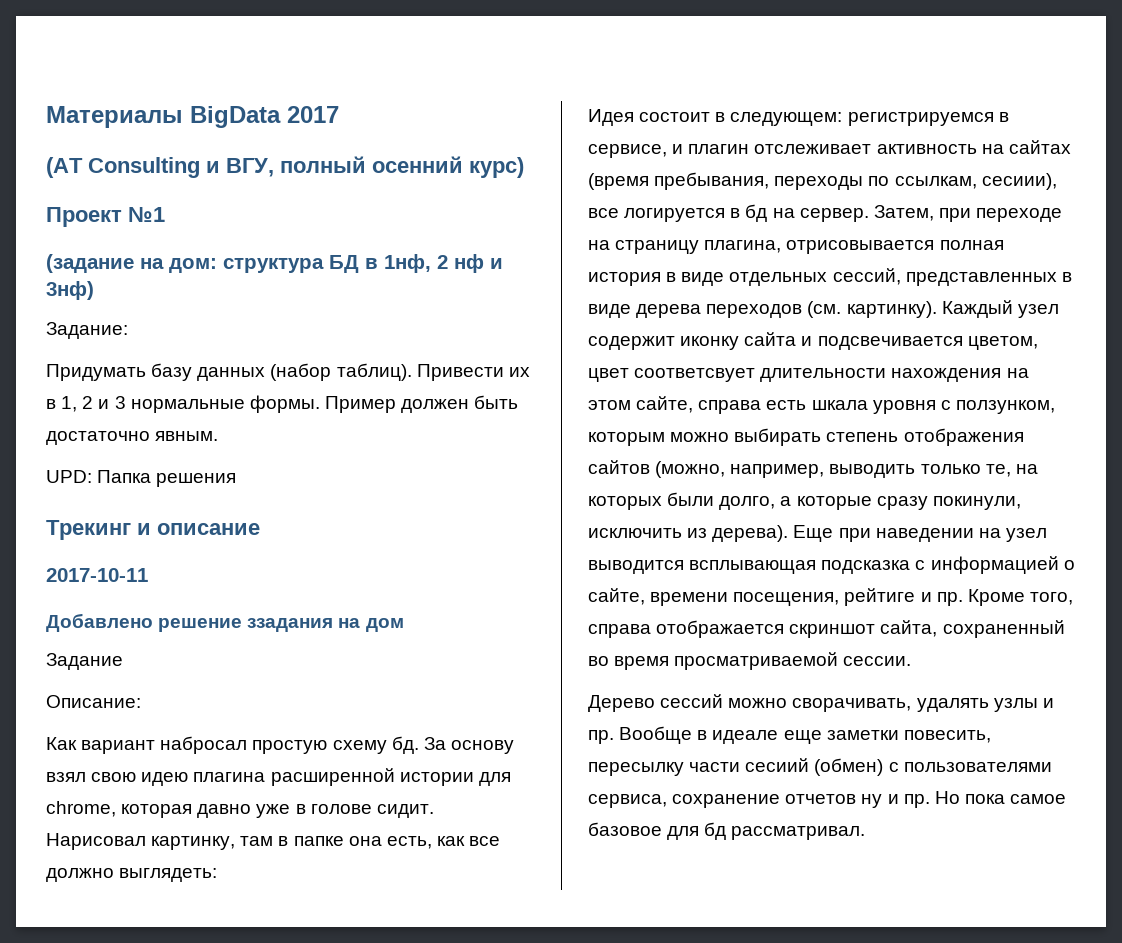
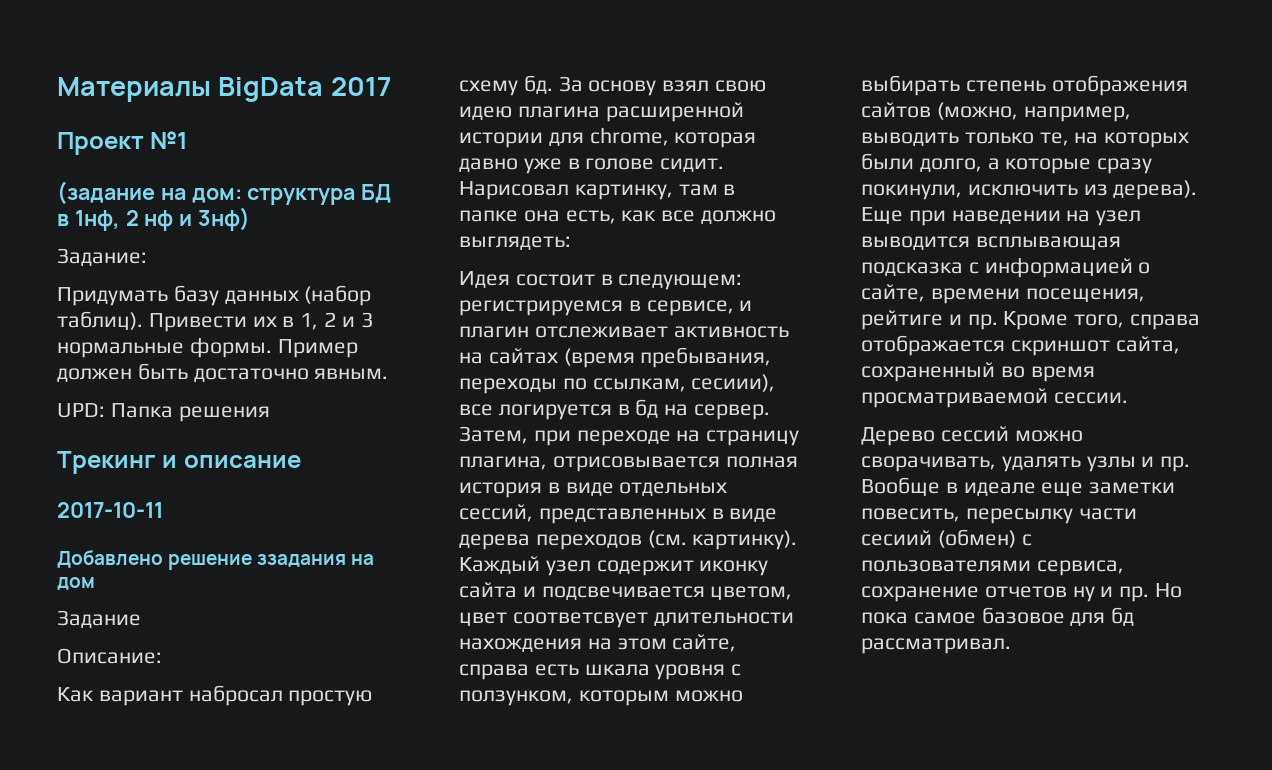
[46,156,524,178] // (AT Consulting и ВГУ, полный осенний курс) -> (391, 86) none

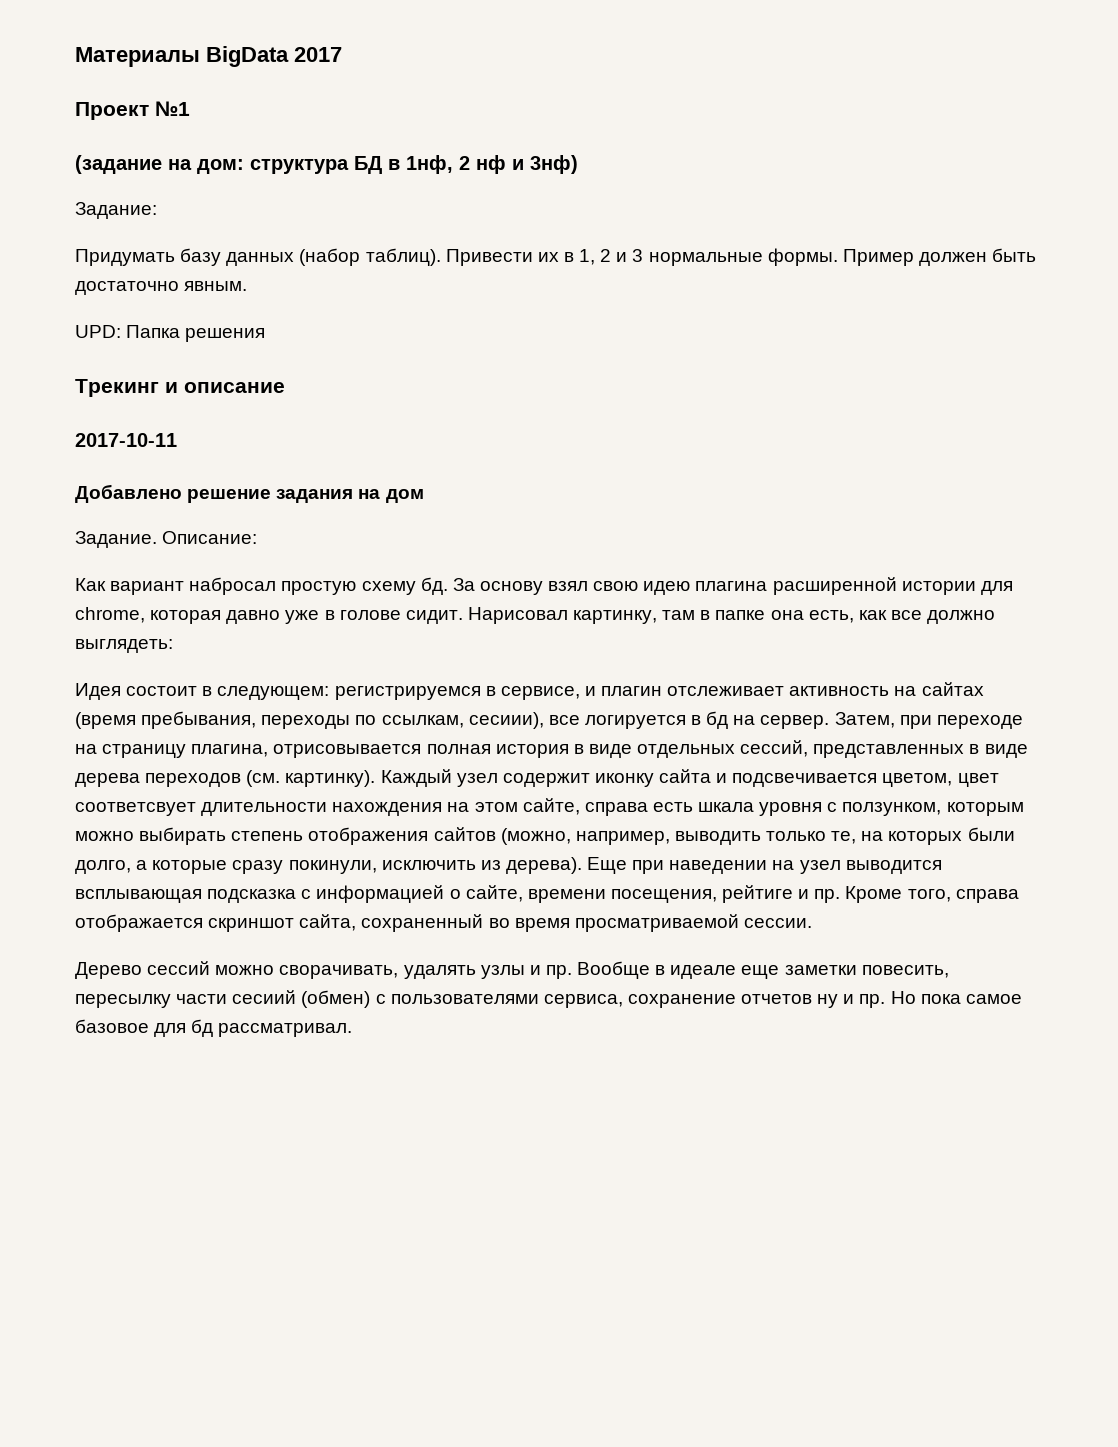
[257,554,347,567] ззадания -> [276,489,354,503] задания
[57,610,141,628] Задание // -> [75,531,157,548] Задание.

